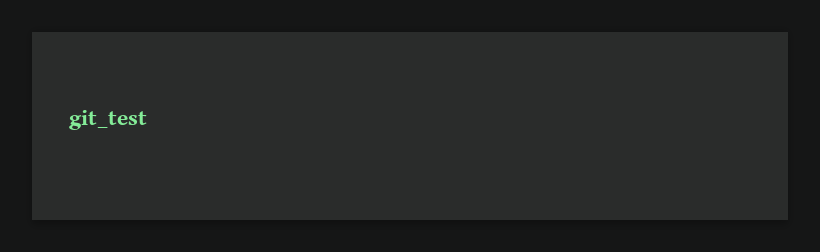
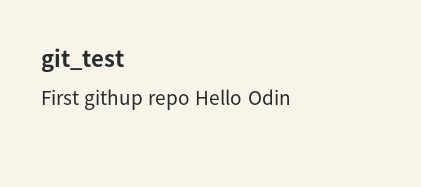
(147, 120) none -> [41,89,291,110] // First githup repo Hello Odin

